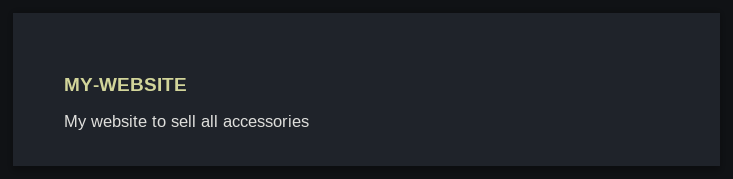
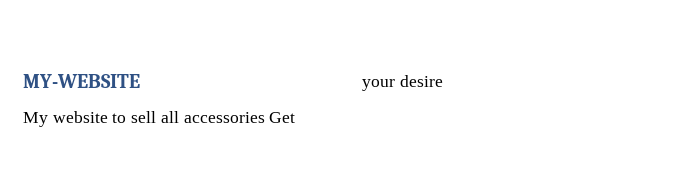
(309, 121) none -> [269,112,296,123] [362,75,443,91] Get your desire

